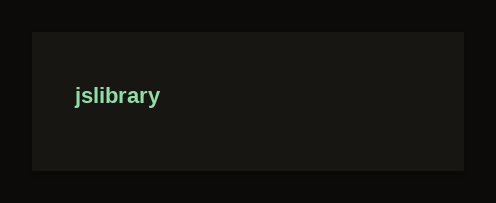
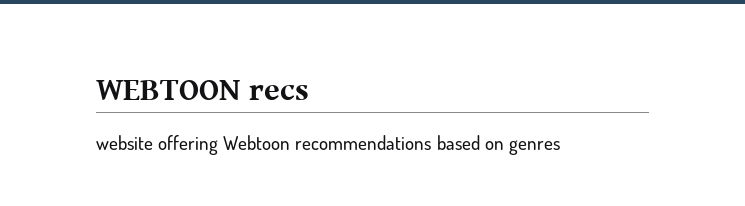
[74,87,161,108] jslibrary -> [96,80,309,100] [96,135,560,155] WEBTOON recs // website offering Webtoon recommendations based on genres

